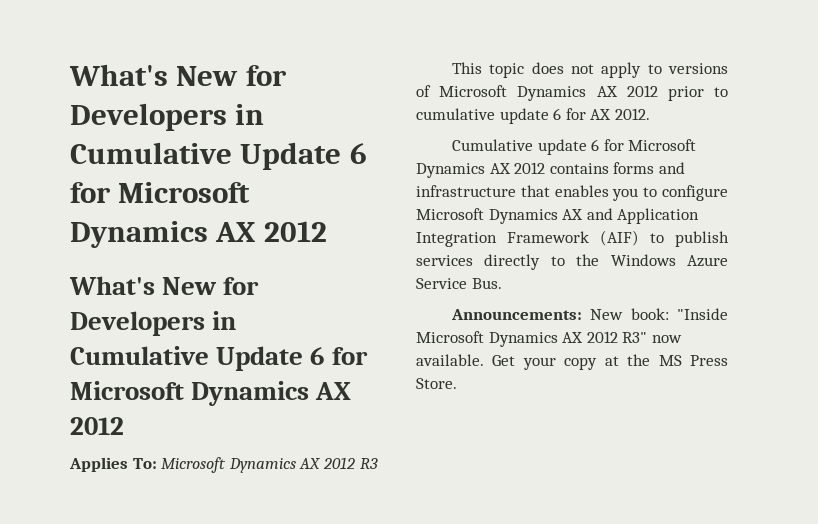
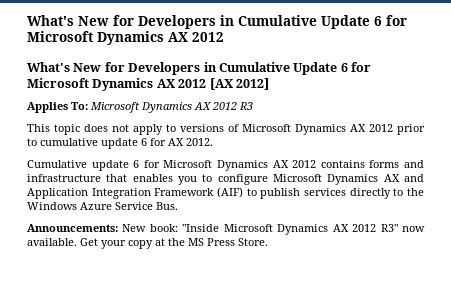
(124, 426) none -> [209,78,269,90] [AX 2012]

